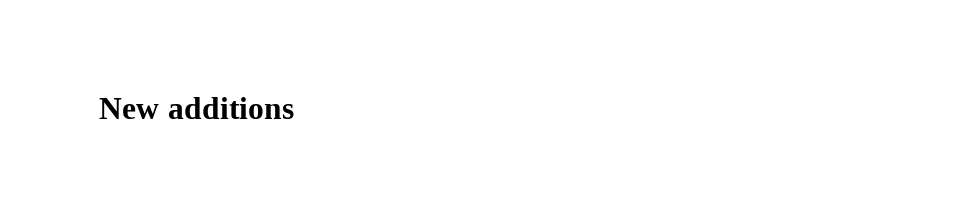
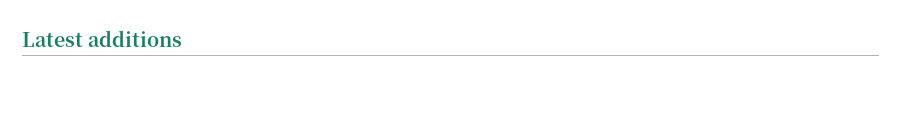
[99,98,159,119] New -> [22,32,83,47] Latest

